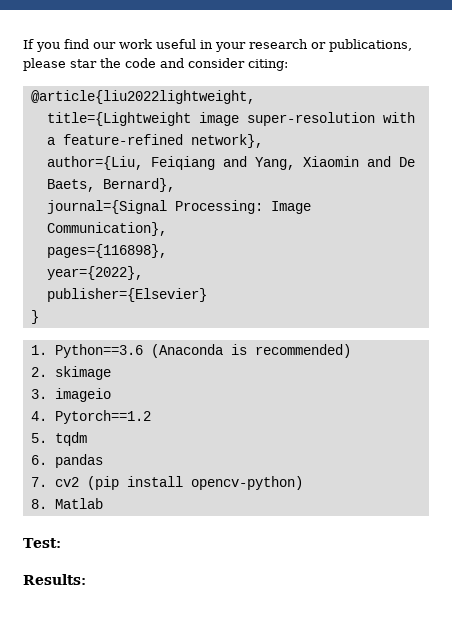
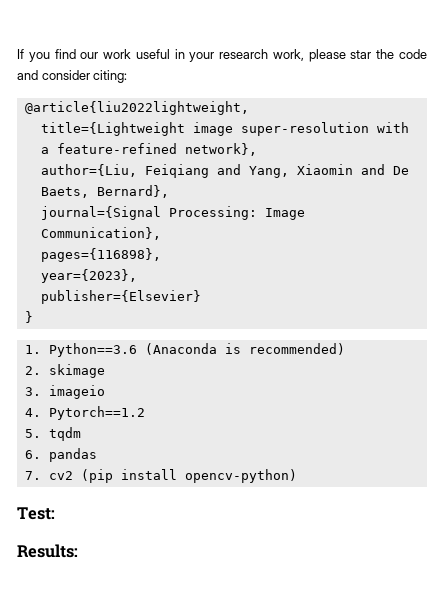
[311,39,412,52] or publications, -> [272,49,304,61] work,
[46,266,143,280] year={2022}, -> [40,269,137,283] year={2023},
[30,498,103,509] // 8. Matlab -> (297, 476) none

